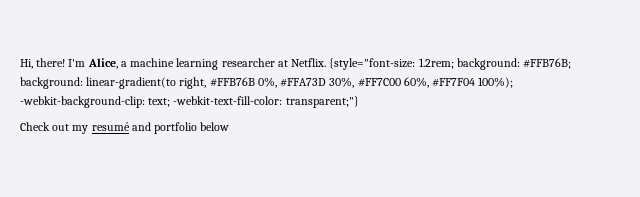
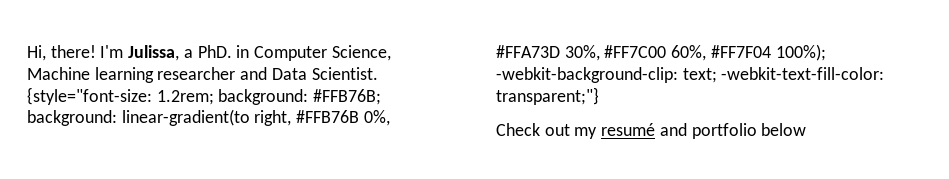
[87,58,327,70] Alice, a machine learning researcher at Netflix. -> [128,45,391,61] [27,67,378,83] Julissa, a PhD. in Computer Science, Machine learning researcher and Data Scientist.

